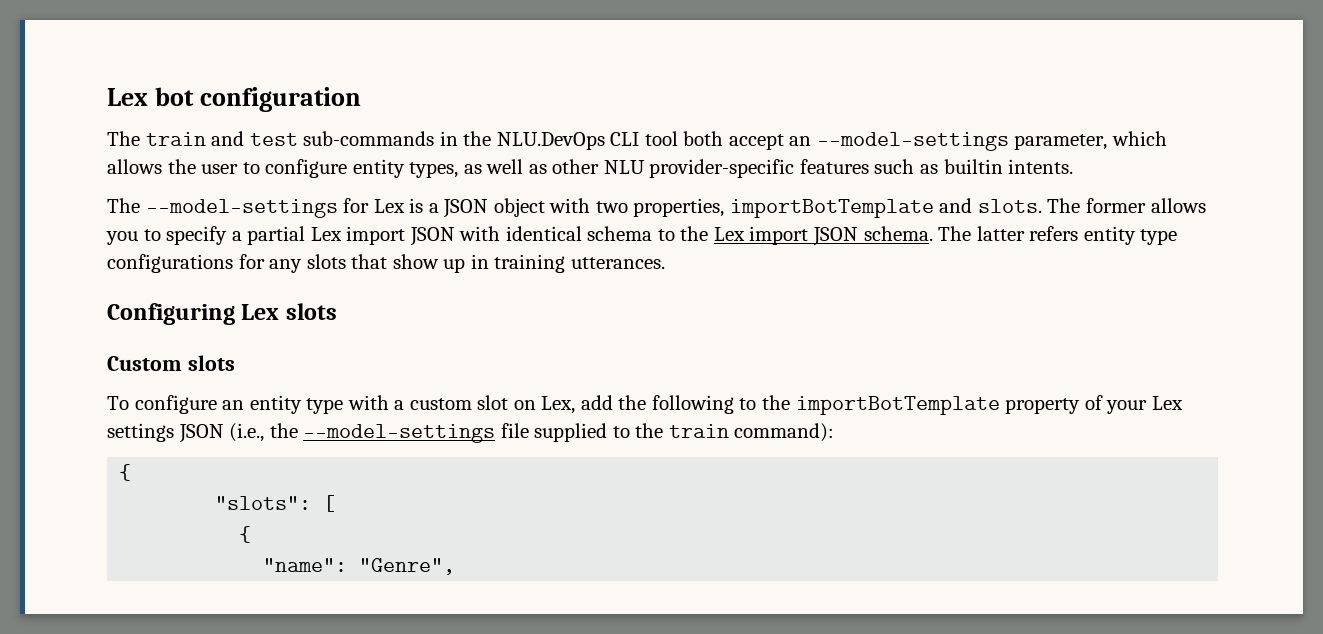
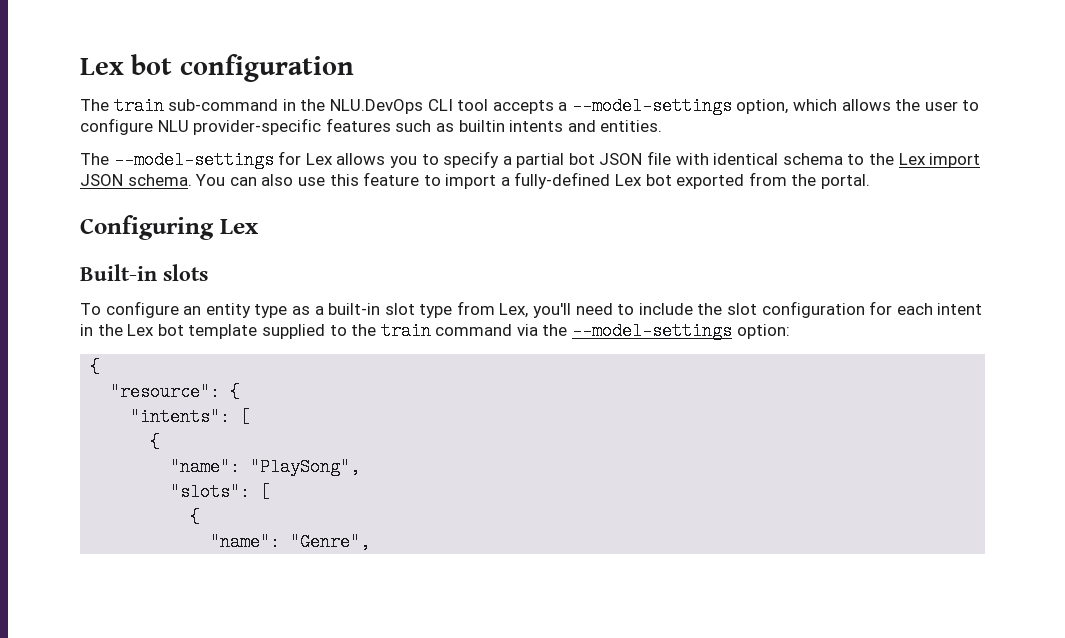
[211,131,435,146] and test sub-commands -> [168,99,279,111] sub-command
[683,131,1108,151] both accept an --model-settings parameter, -> [492,97,789,115] accepts a --model-settings option,
[352,159,600,178] entity types, as well as other -> (153, 126) none
[1008,159,1074,174] intents. -> [509,120,663,132] intents and entities.
[409,198,1147,218] is a JSON object with two properties, importBotTemplate and slots. The former -> (333, 159) none
[310,226,455,246] Lex import JSON -> [568,151,672,165] bot JSON file
[938,226,1178,245] [107,254,665,273] The latter refers entity type configurations for any slots that show up in training utterances. -> [195,172,871,189] You can also use this feature to import a fully-defined Lex bot exported from the portal.
[285,303,337,320] [107,356,182,371] slots // Custom -> [80,264,157,281] // Built-in
[347,395,1183,415] [107,423,835,443] [119,464,132,481] with a custom slot on Lex, add the following to the importBotTemplate property of your Lex settings JSON (i.e., the --model-settings file supplied to the train command): // { -> [291,301,983,318] [80,322,790,340] [90,358,101,376] [110,383,241,401] [130,408,251,426] [150,433,161,451] [170,458,361,476] as a built-in slot type from Lex, you'll need to include the slot configuration for each intent in the Lex bot template supplied to the train command via the --model-settings option: // { // "resource": { // "intents": [ // { // "name": "PlaySong",

